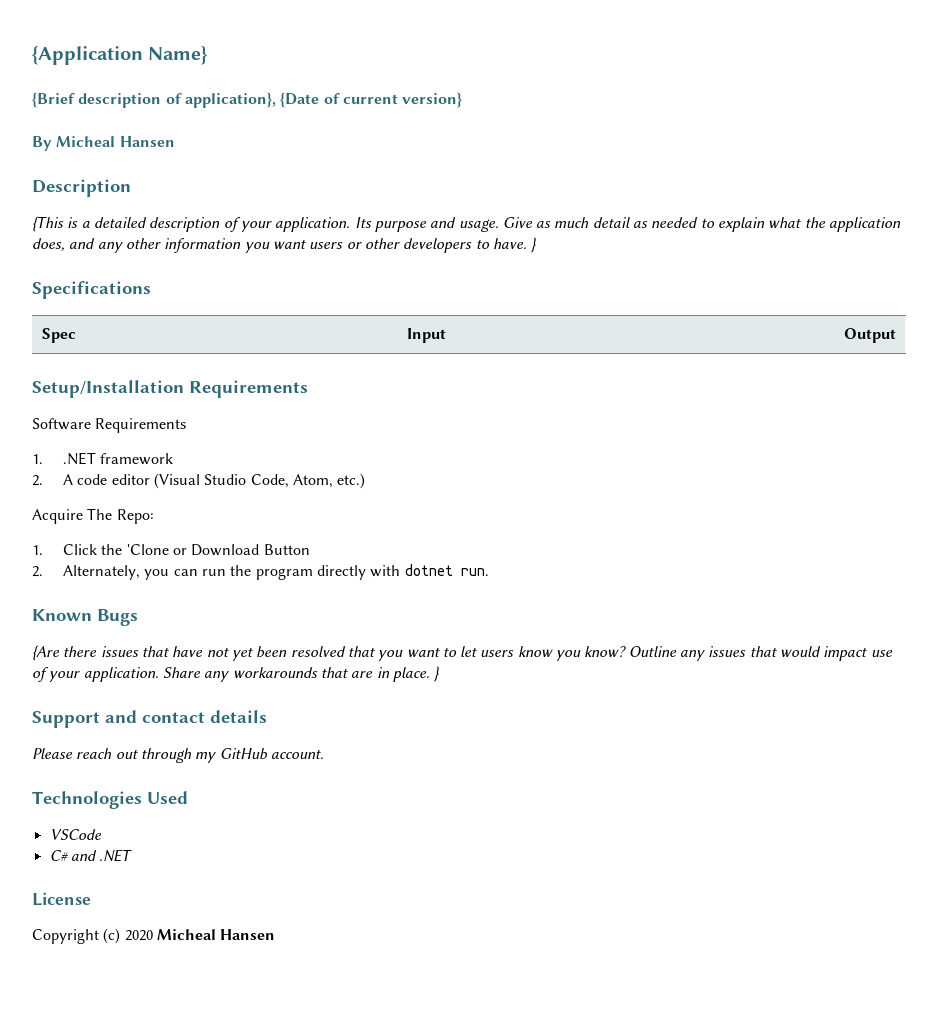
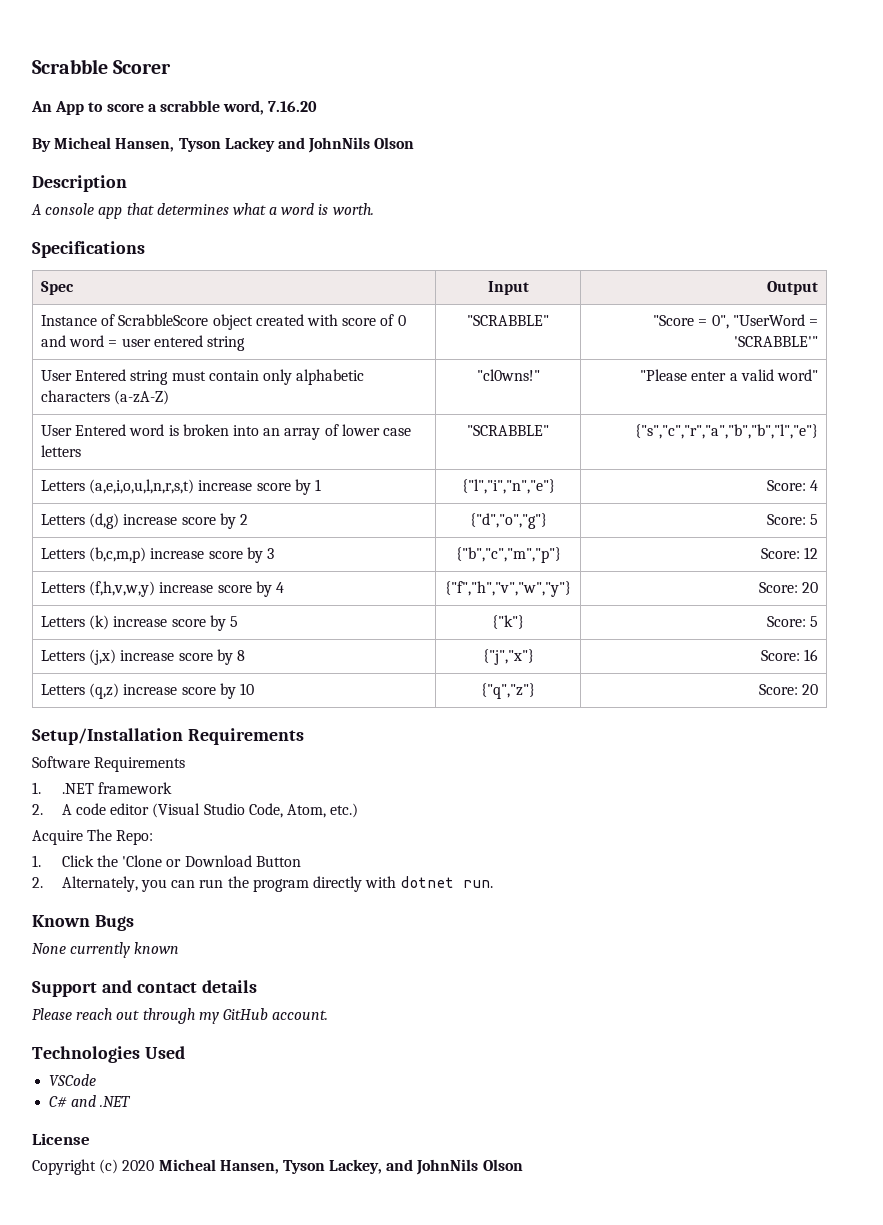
[32,46,209,65] [32,92,463,108] [32,136,175,151] [32,179,131,197] [32,216,902,232] [32,237,538,253] [32,281,151,299] [41,328,76,343] [407,328,447,343] [844,328,897,343] {Application Name} // {Brief description of application}, {Date of current version} // By Micheal Hansen // Description // {This is a detailed description of your application. Its purpose and usage. Give as much detail as needed to explain what the application does, and any other information you want users or other developers to have. } // Specifications // Spec | Input | Output -> [32,59,172,74] [31,100,318,115] [32,137,415,153] [32,175,127,192] [31,203,374,219] [32,241,145,258] [41,281,75,295] [487,281,529,295] [766,281,818,295] [41,314,406,330] [41,335,245,351] [467,315,549,326] [653,314,818,329] [733,336,818,347] [41,369,365,385] [41,390,170,405] [476,369,540,381] [640,369,818,381] [41,424,411,440] [41,445,82,457] [467,425,549,436] [634,424,818,439] [41,479,321,495] [461,479,555,494] [766,480,818,491] [41,513,248,529] [469,513,547,529] [766,514,818,525] [41,547,274,563] [455,547,561,563] [760,547,818,559] [41,581,284,597] [445,581,571,597] [758,582,818,593] [41,615,238,631] [492,615,524,629] [766,616,818,627] [41,649,245,665] [482,649,534,665] [760,649,818,661] [41,683,254,699] [481,683,535,699] [758,684,818,695] Scrabble Scorer // An App to score a scrabble word, 7.16.20 // By Micheal Hansen, Tyson Lackey and JohnNils Olson // Description // A console app that determines what a word is worth. // Specifications // Spec | Input | Output // Instance of ScrabbleScore object created with score of 0 and word = user entered string | "SCRABBLE" | "Score = 0", "UserWord = 'SCRABBLE'" // User Entered string must contain only alphabetic characters (a-zA-Z) | "cl0wns!" | "Please enter a valid word" // User Entered word is broken into an array of lower case letters | "SCRABBLE" | {"s","c","r","a","b","b","l","e"} // Letters (a,e,i,o,u,l,n,r,s,t) increase score by 1 | {"l","i","n","e"} | Score: 4 // Letters (d,g) increase score by 2 | {"d","o","g"} | Score: 5 // Letters (b,c,m,p) increase score by 3 | {"b","c","m","p"} | Score: 12 // Letters (f,h,v,w,y) increase score by 4 | {"f","h","v","w","y"} | Score: 20 // Letters (k) increase score by 5 | {"k"} | Score: 5 // Letters (j,x) increase score by 8 | {"j","x"} | Score: 16 // Letters (q,z) increase score by 10 | {"q","z"} | Score: 20
[32,645,893,661] [32,666,441,682] {Are there issues that have not yet been resolved that you want to let users know you know? Outline any issues that would impact use of your application. Share any workarounds that are in place. } -> [32,942,180,958] None currently known
[220,929,276,940] Hansen -> [219,1159,523,1175] Hansen, Tyson Lackey, and JohnNils Olson

